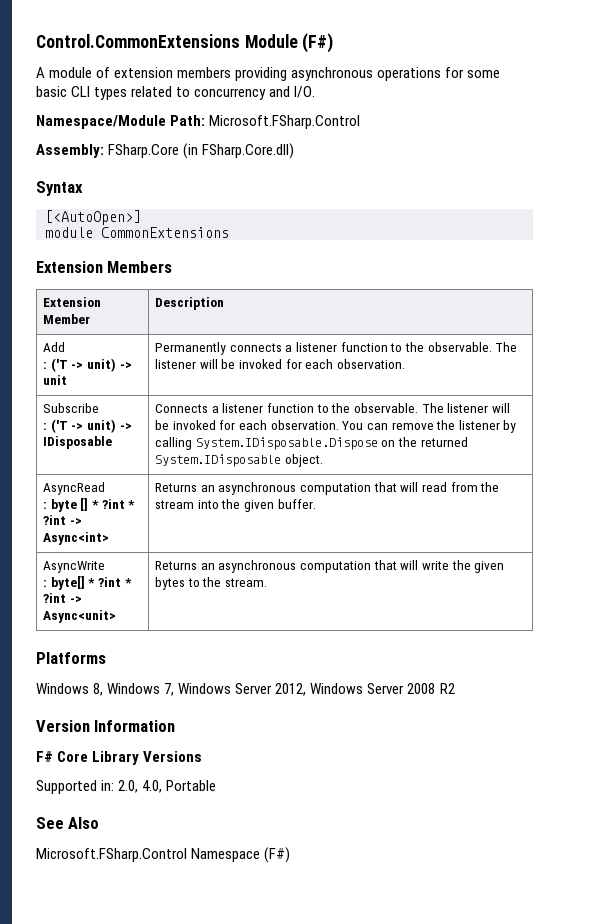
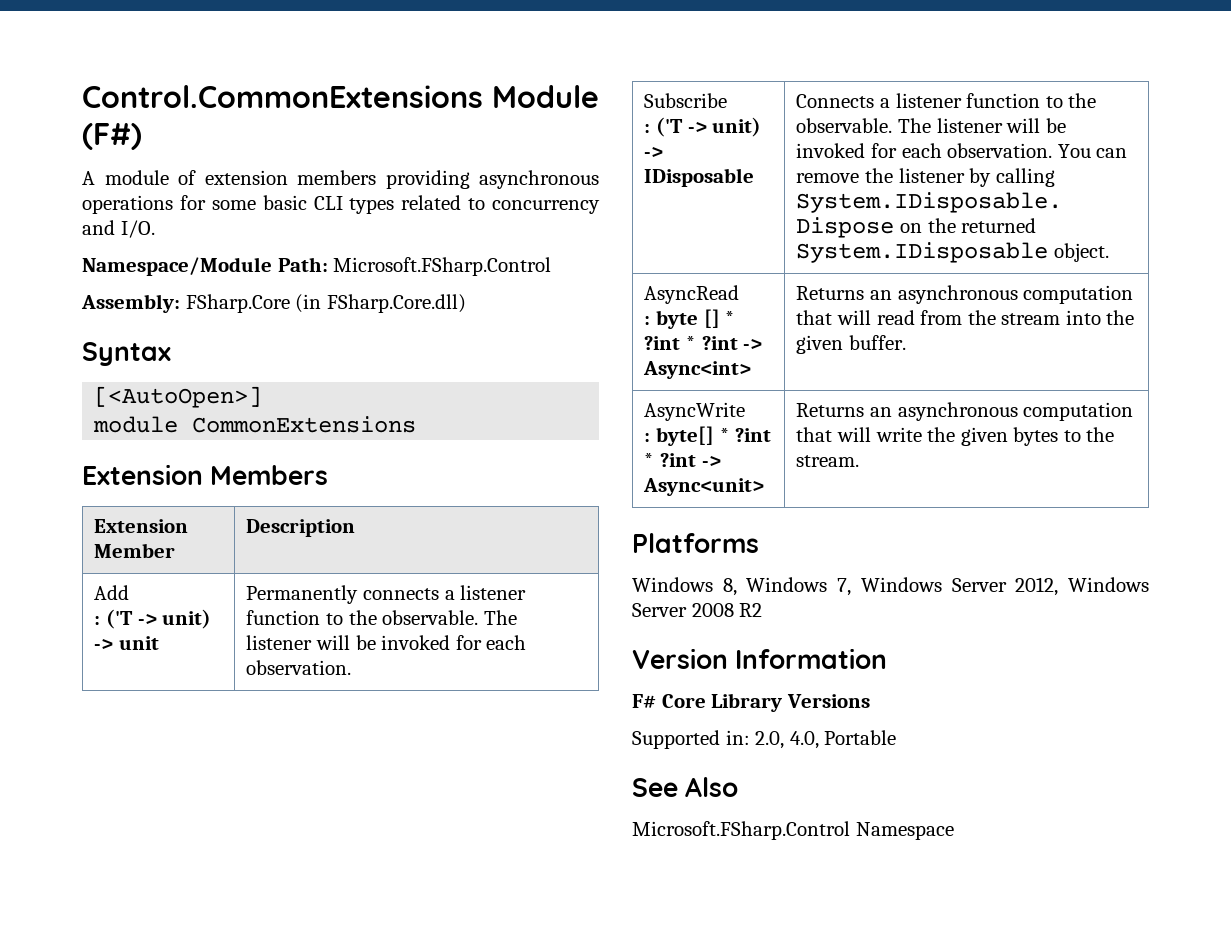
[264,847,291,863] (F#) -> (954, 831) none

